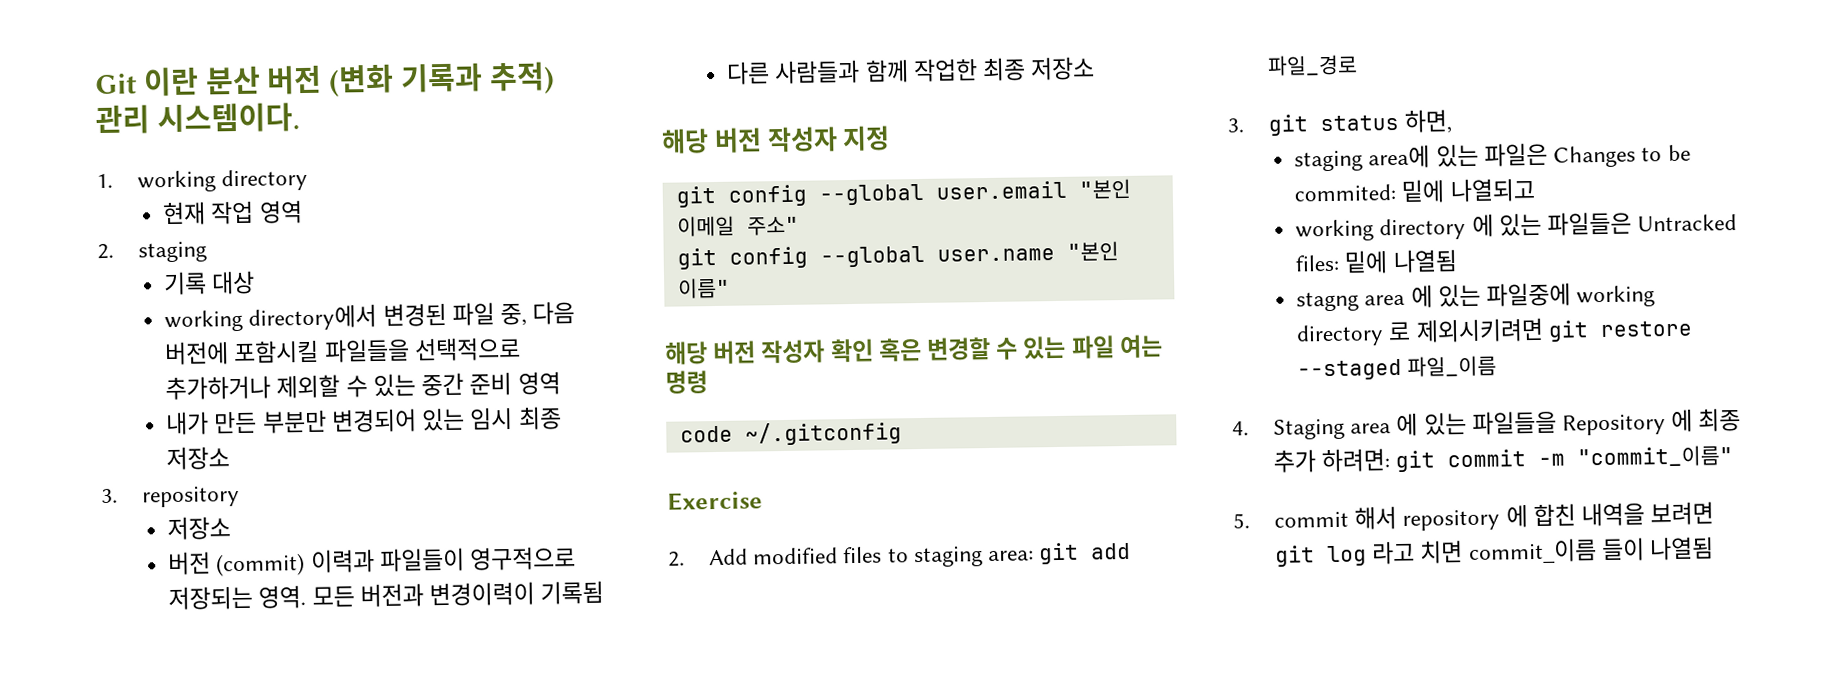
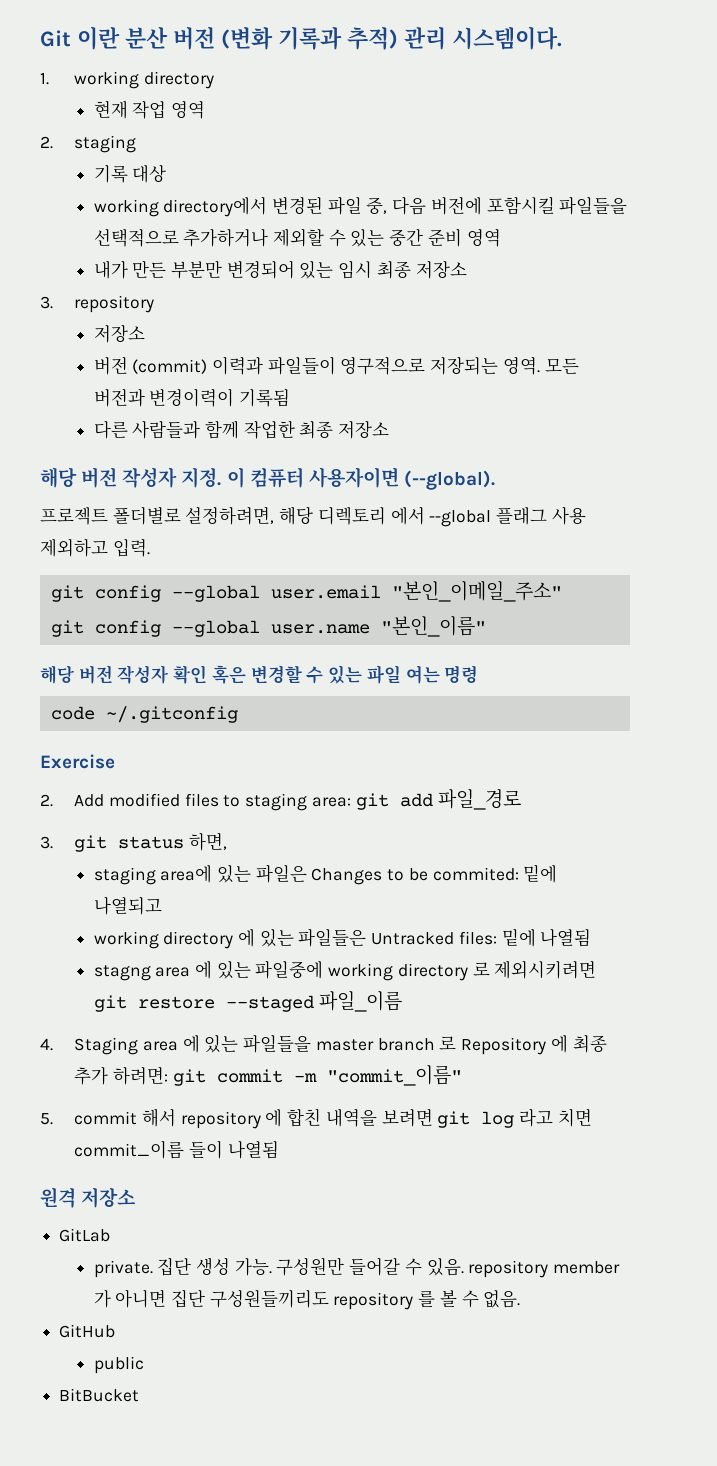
[842,125,891,152] 지정 -> [181,467,495,490] [40,506,586,527] [40,538,150,557] 지정. 이 컴퓨터 사용자이면 (--global). // 프로젝트 폴더별로 설정하려면, 해당 디렉토리 에서 --global 플래그 사용 제외하고 입력.
[1078,178,1131,199] [676,215,799,237] "본인 이메일 주소" -> [391,581,562,602] "본인_이메일_주소"
[1066,241,1119,261] [677,277,730,299] "본인 이름" -> [380,616,486,637] "본인_이름"
(1557, 422) none -> [315,1036,457,1051] master branch 로
(1715, 548) none -> [40,1187,137,1208] [59,1228,111,1242] [93,1257,621,1278] [93,1289,521,1310] [59,1324,116,1338] [93,1356,144,1374] [59,1388,140,1402] // 원격 저장소 // GitLab // private. 집단 생성 가능. 구성원만 들어갈 수 있음. repository member 가 아니면 집단 구성원들끼리도 repository 를 볼 수 없음. // GitHub // public // BitBucket

